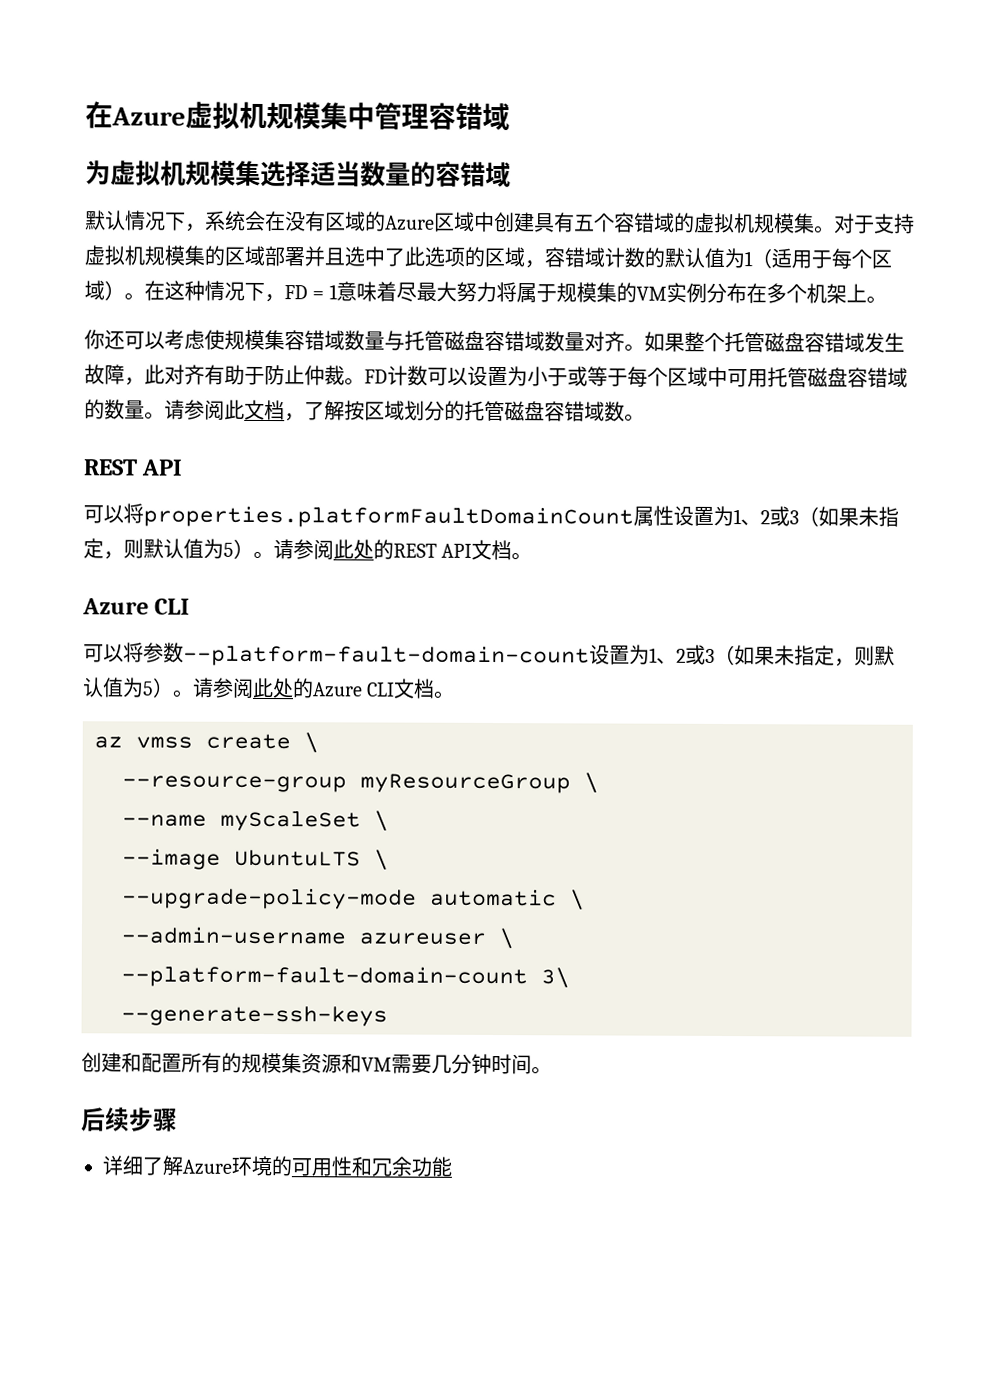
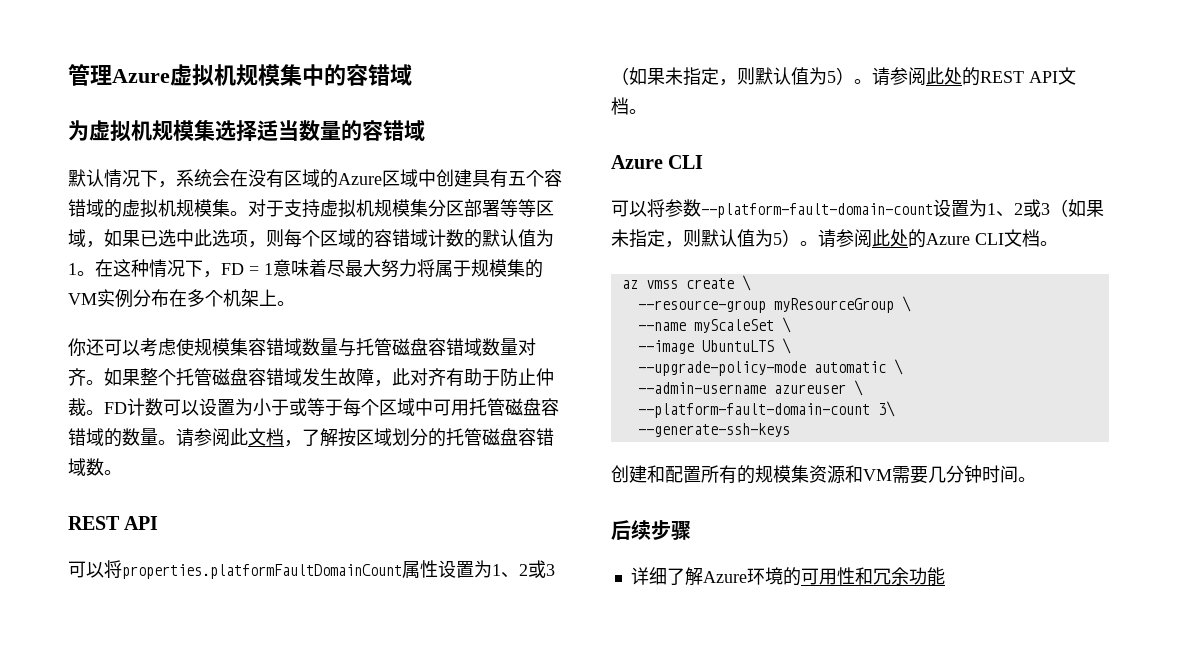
[85,101,113,129] 在 -> [68,64,112,86] 管理
[374,102,429,130] 管理 -> [324,64,346,86] 的
[204,245,545,269] 的区域部署并且选中了此选项的区域， -> [428,199,554,217] [68,229,374,248] 分区部署等等区域，如果已选中此选项，则每个区域的
[751,248,892,270] [84,280,125,301] （适用于每个区域） -> (77, 269) none

